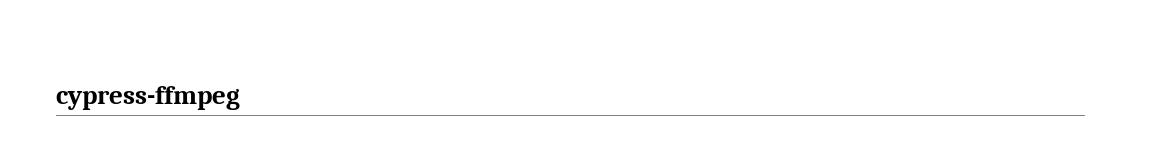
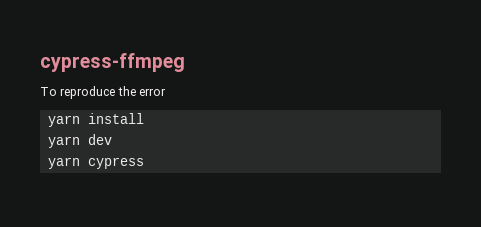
(240, 98) none -> [40,86,167,99] [47,113,144,127] [47,134,112,148] [47,157,144,169] // To reproduce the error // yarn install // yarn dev // yarn cypress

